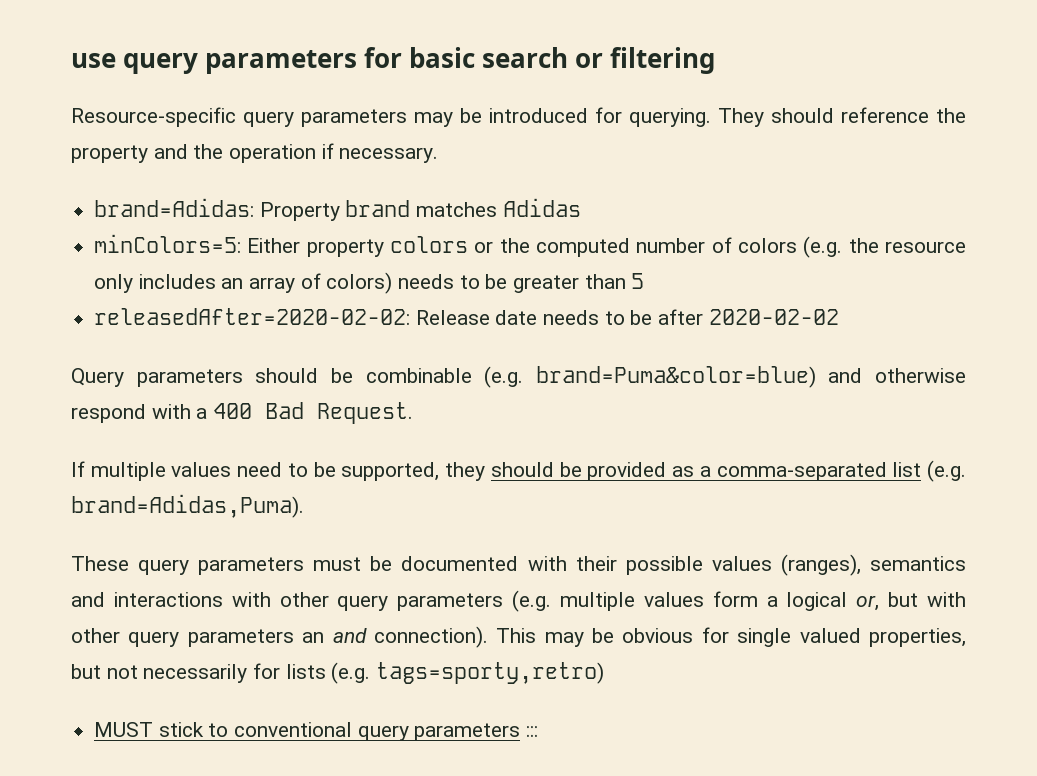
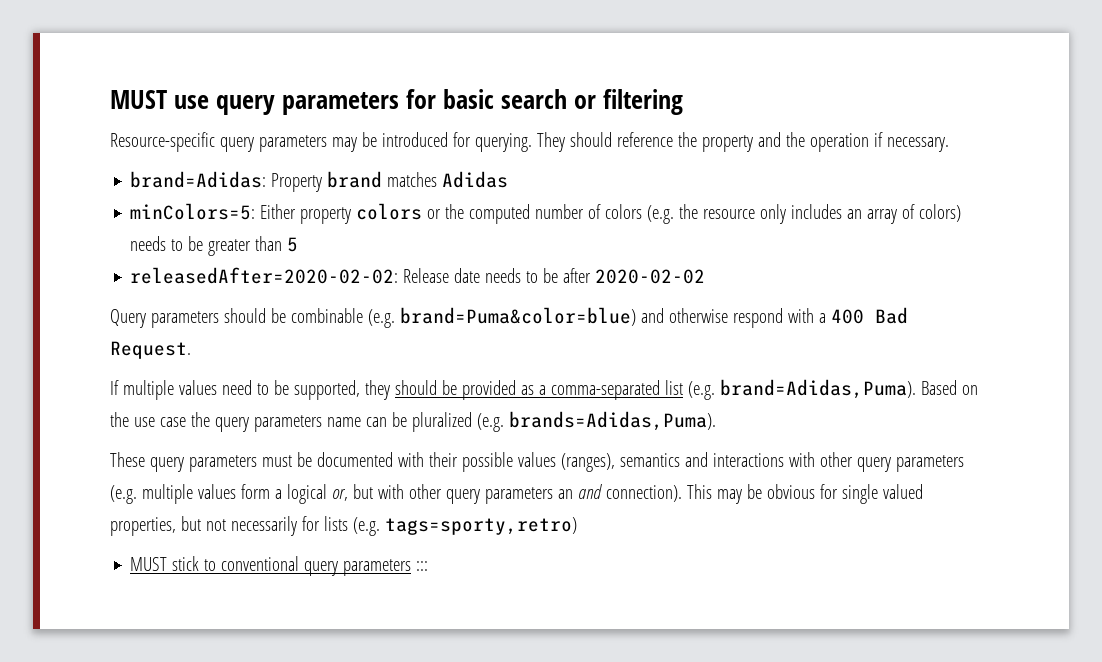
(71, 60) none -> [110,90,167,109] MUST
(304, 506) none -> [920,380,978,395] [110,411,716,432] Based on the use case the query parameters name can be pluralized (e.g. brands=Adidas,Puma).

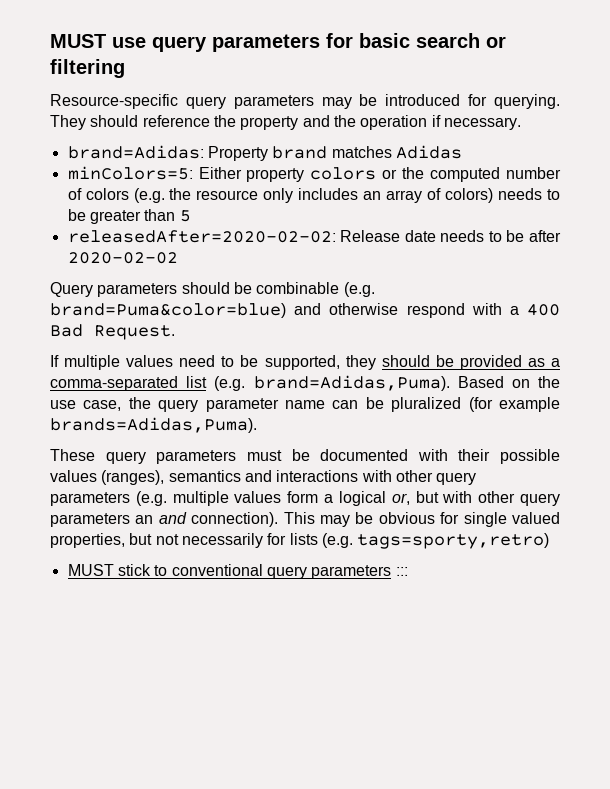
[159,417,186,427] case -> [83,400,122,411] case,
[253,415,322,432] parameters -> [205,398,279,412] parameter
[476,413,504,432] (e.g. -> [468,397,560,412] (for example

